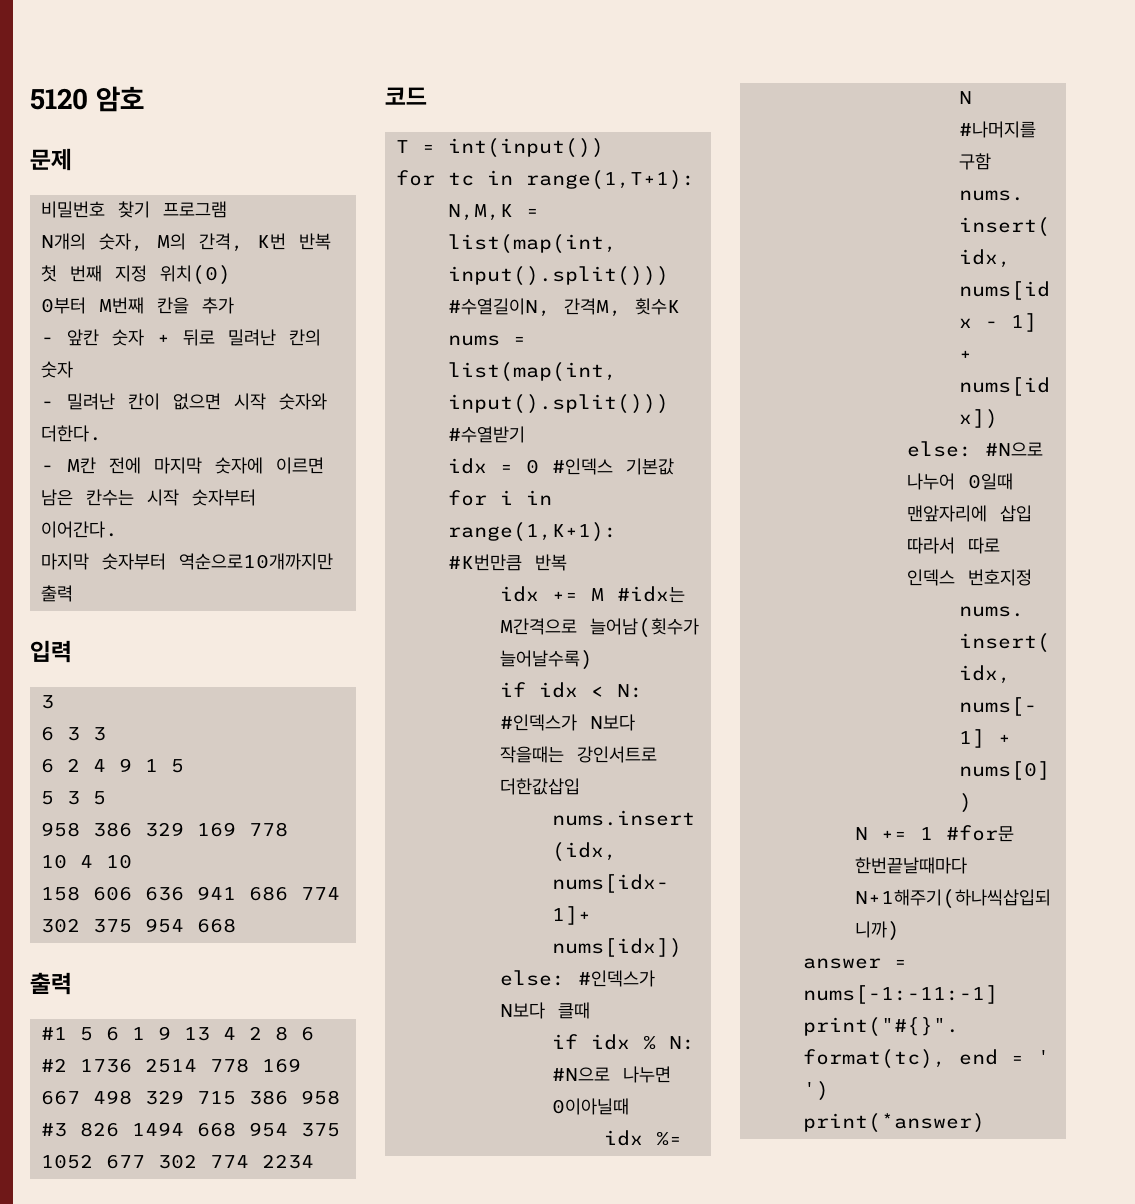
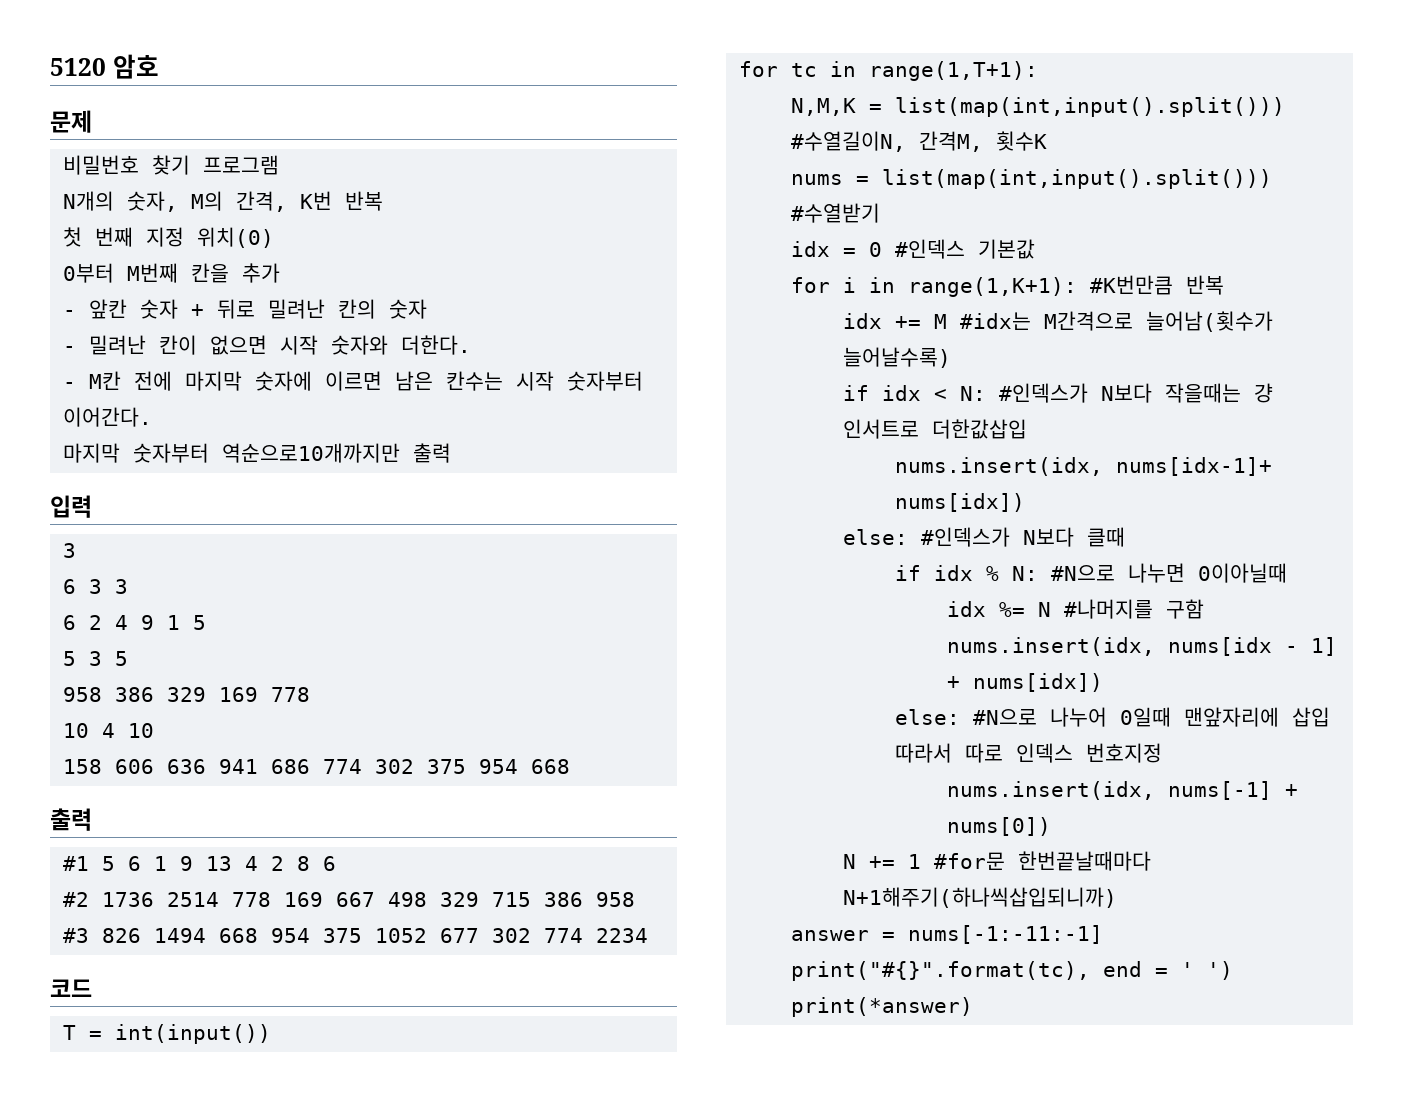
[576,746,657,763] 강인서트로 -> [1253,383,1273,403] [842,419,919,439] 걍 인서트로

